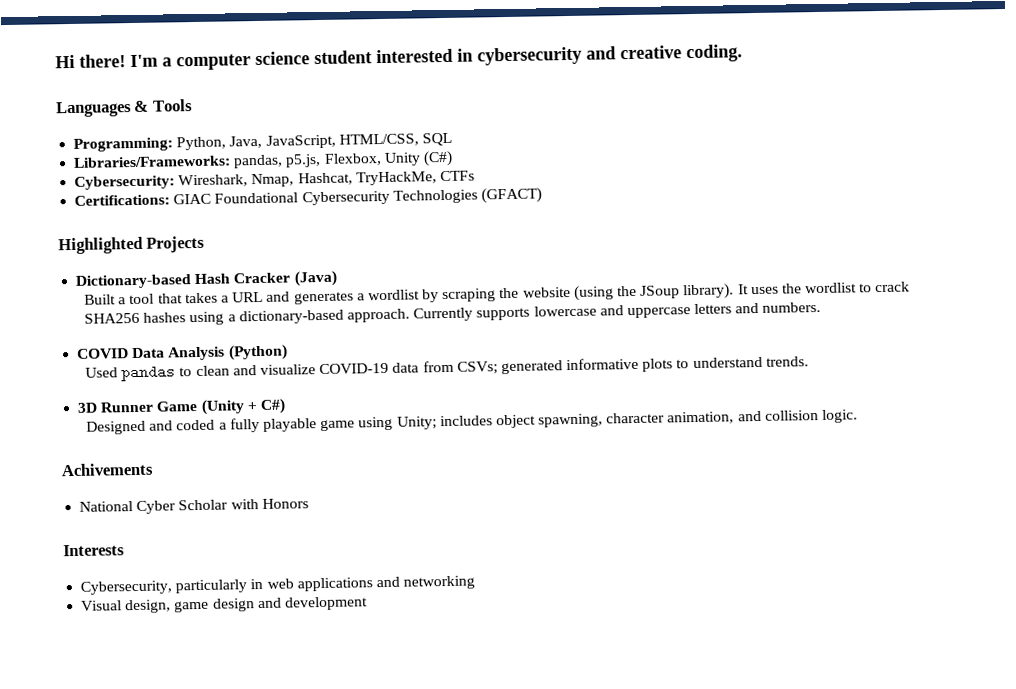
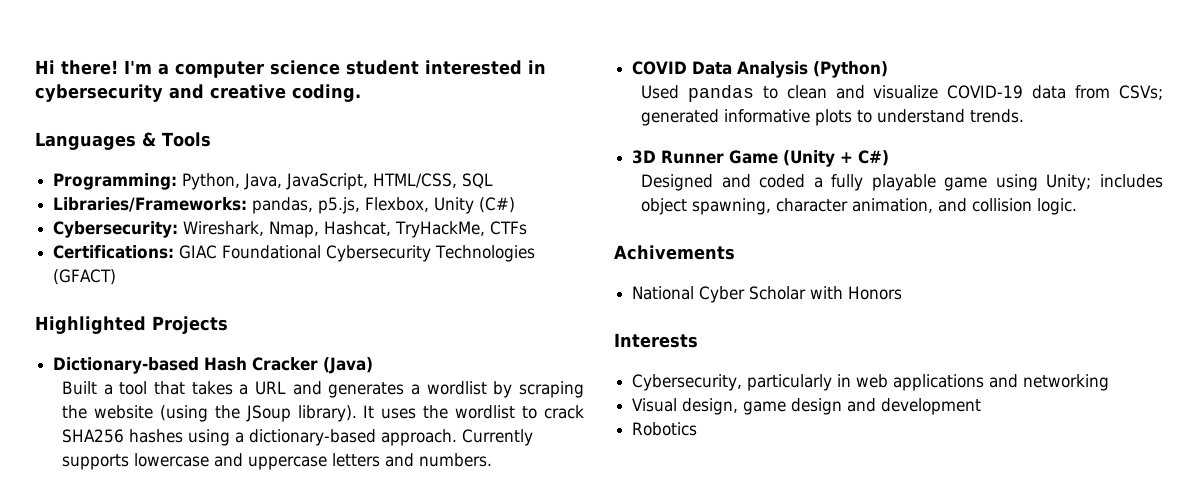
(368, 603) none -> [632,422,698,436] // Robotics

